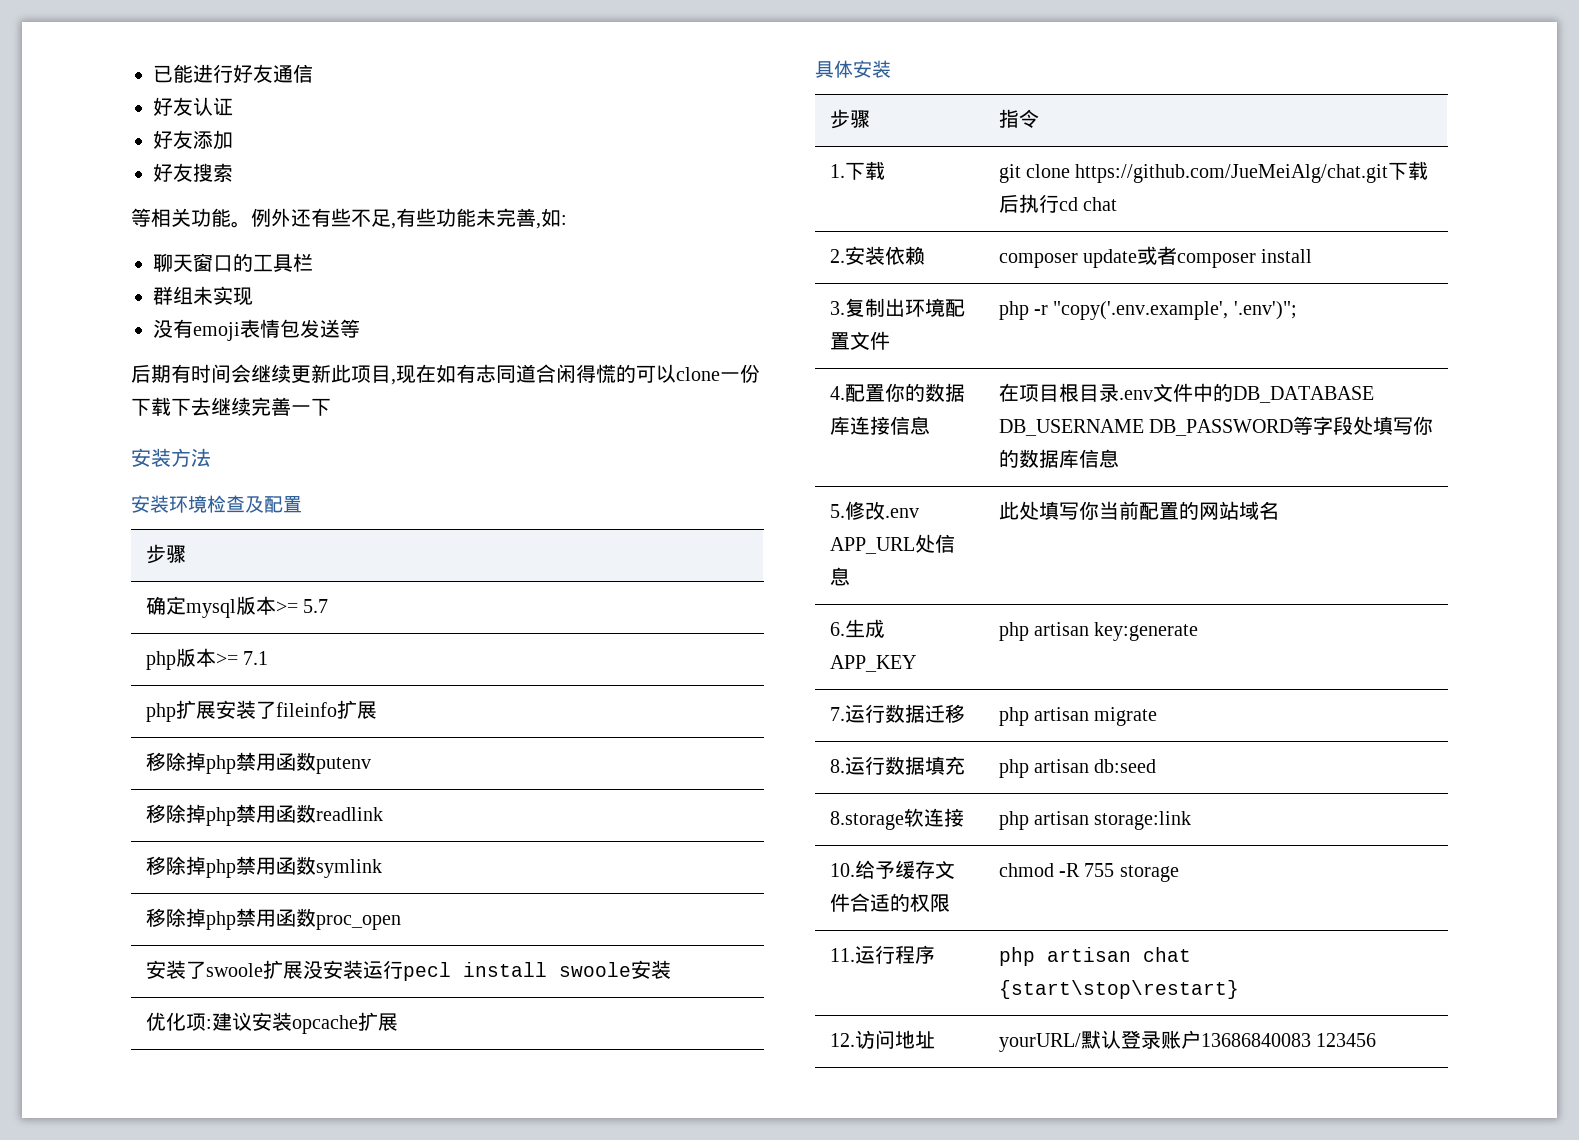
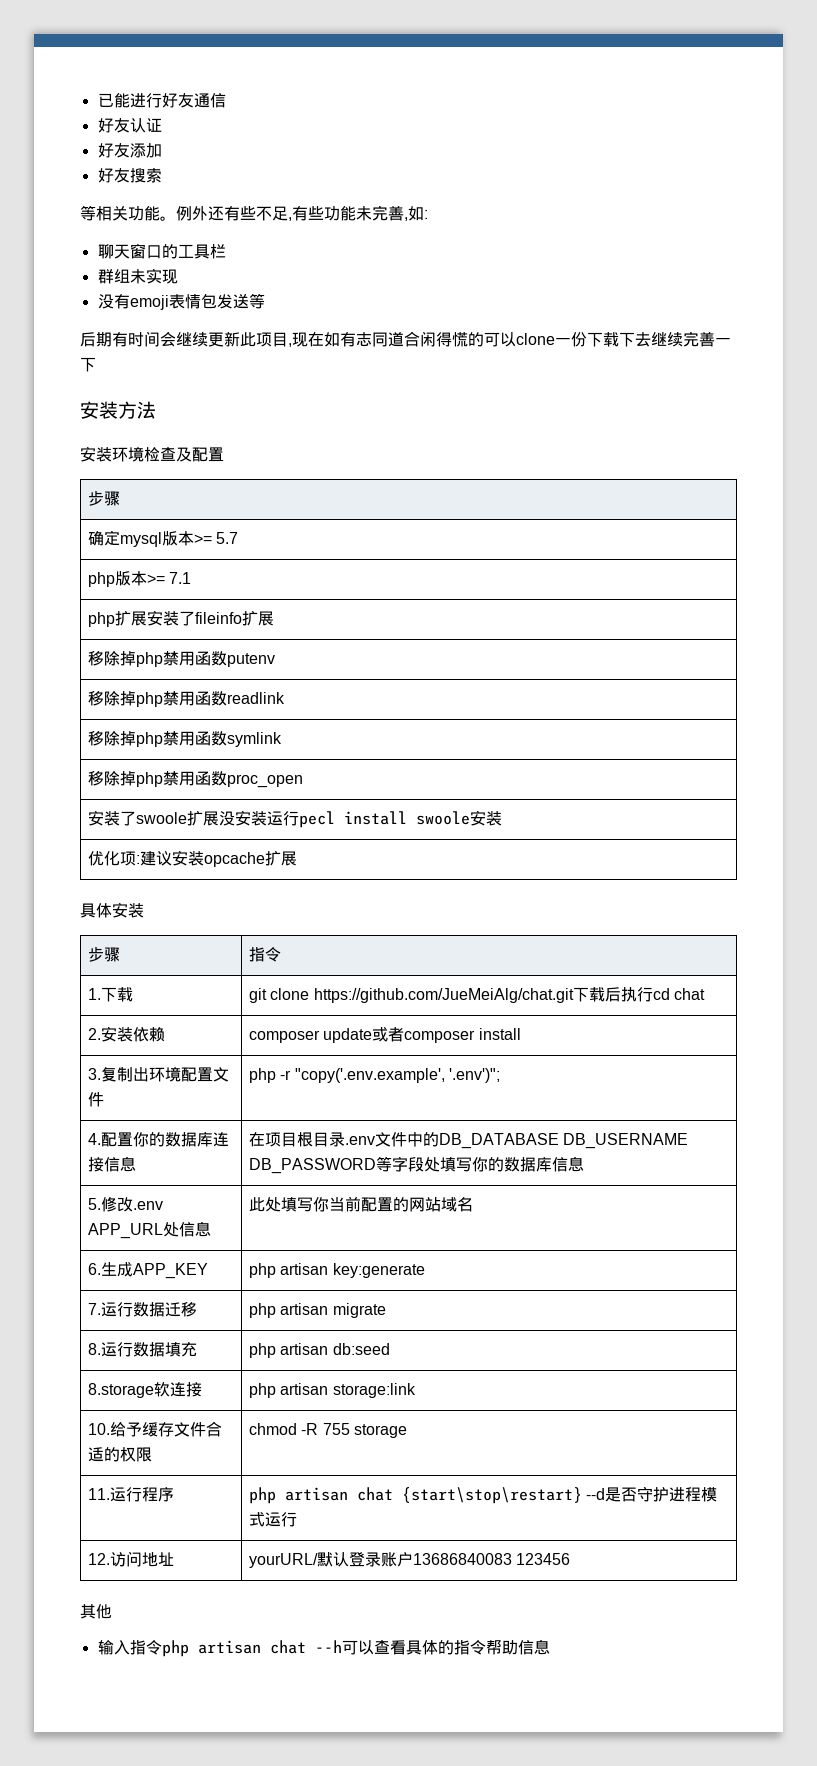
(1239, 989) none -> [586,1486,718,1502] [248,1512,297,1527] --d是否守护进程模式运行
(1376, 1040) none -> [80,1604,112,1619] [97,1639,550,1657] // 其他 // 输入指令php artisan chat --h可以查看具体的指令帮助信息

